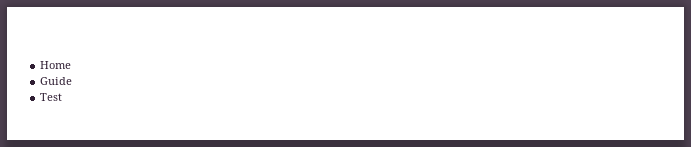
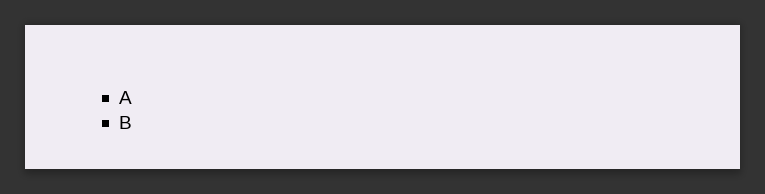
[40,61,72,69] [40,77,73,85] [40,93,63,101] Home // Guide // Test -> [118,91,132,104] [118,116,132,129] A // B

